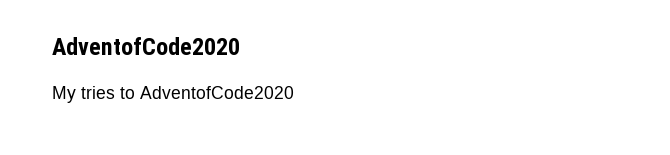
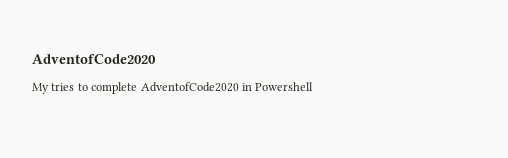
[140,86,294,99] AdventofCode2020 -> [91,82,314,94] complete AdventofCode2020 in Powershell

